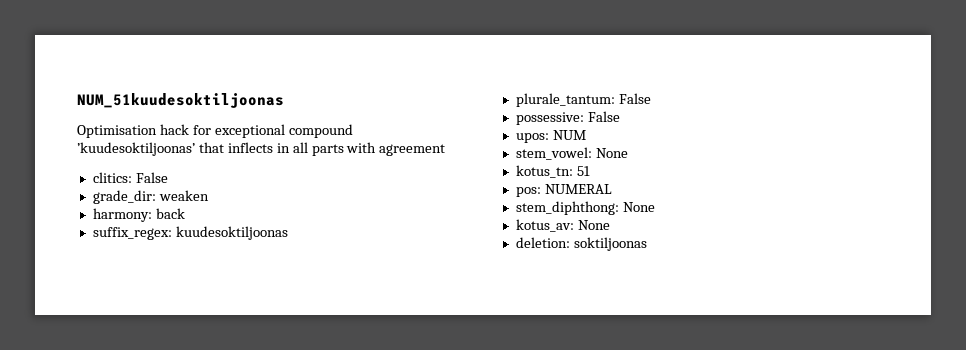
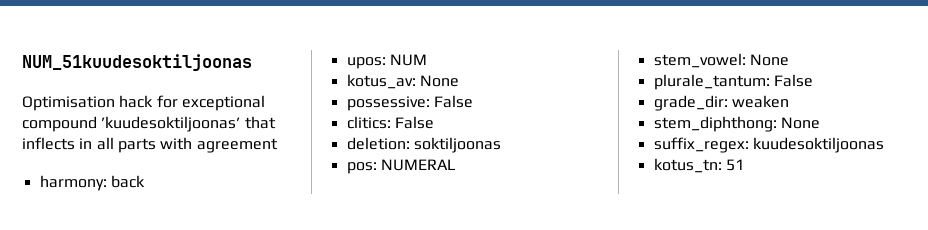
[92,172,132,183] clitics: -> [39,175,145,191] [346,54,427,69] [346,74,459,89] [346,95,473,111] [346,116,434,129] [346,137,501,153] [346,159,455,174] [653,53,789,68] [653,74,770,90] harmony: back // upos: NUM // kotus_av: None // possessive: False // clitics: False // deletion: soktiljoonas // pos: NUMERAL // stem_vowel: None // plurale_tantum:
[92,208,185,222] harmony: back -> [653,116,820,132] stem_diphthong: None
[515,93,651,107] [515,111,620,125] [515,130,586,143] [515,147,628,160] [515,165,590,178] [515,184,612,197] [515,201,655,215] [515,219,610,232] [515,237,647,251] plurale_tantum: False // possessive: False // upos: NUM // stem_vowel: None // kotus_tn: 51 // pos: NUMERAL // stem_diphthong: None // kotus_av: None // deletion: soktiljoonas -> [653,158,744,173] kotus_tn: 51

